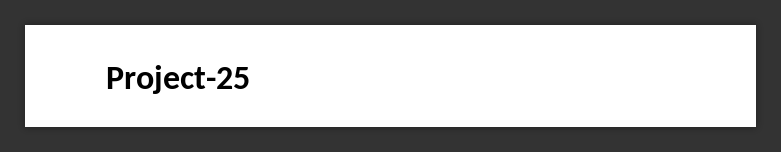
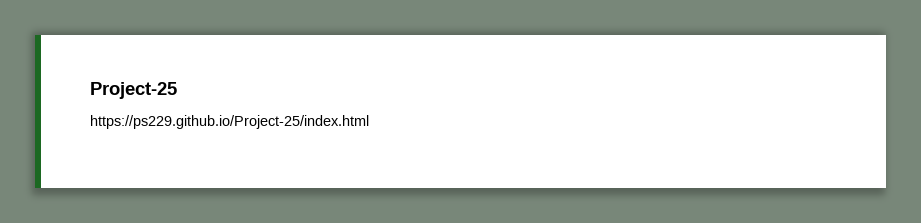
(250, 79) none -> [90,115,369,129] // https://ps229.github.io/Project-25/index.html

